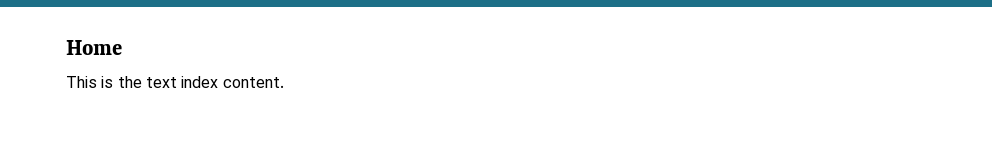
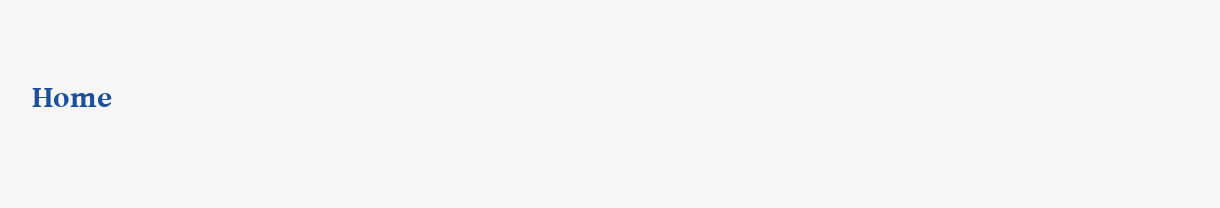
[66,76,284,88] // This is the text index content. -> (112, 97) none

